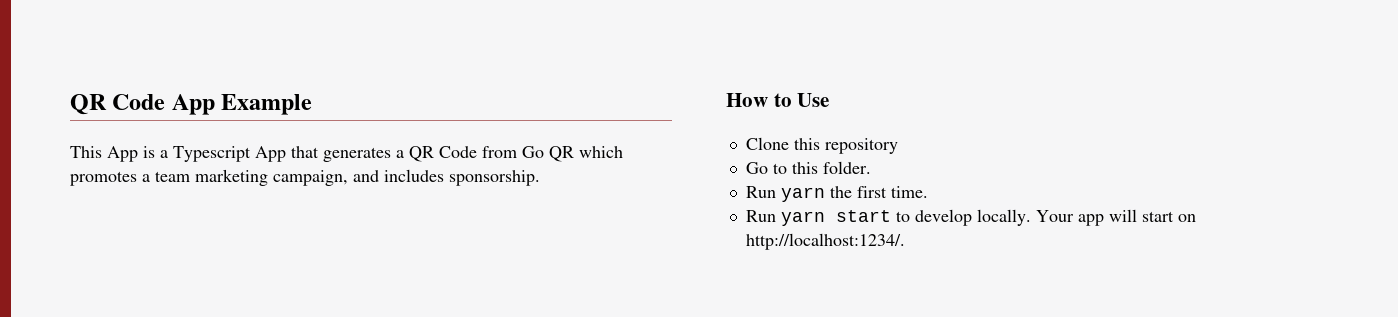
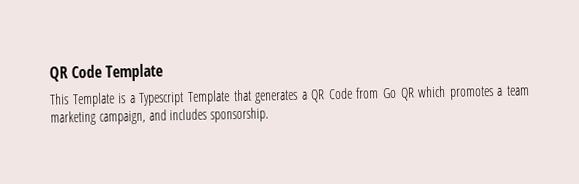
[70,94,313,115] QR Code App Example -> [49,63,164,82] QR Code Template
[107,146,138,162] App -> [71,92,115,108] Template
[255,146,286,162] App -> [186,90,230,106] Template
[726,93,830,107] [745,137,898,154] [745,161,871,174] [745,186,928,202] [745,209,1196,226] [745,233,905,250] // How to Use // Clone this repository // Go to this folder. // Run yarn the first time. // Run yarn start to develop locally. Your app will start on http://localhost:1234/. -> (270, 115) none

